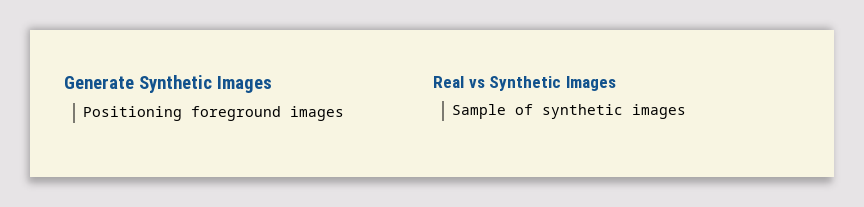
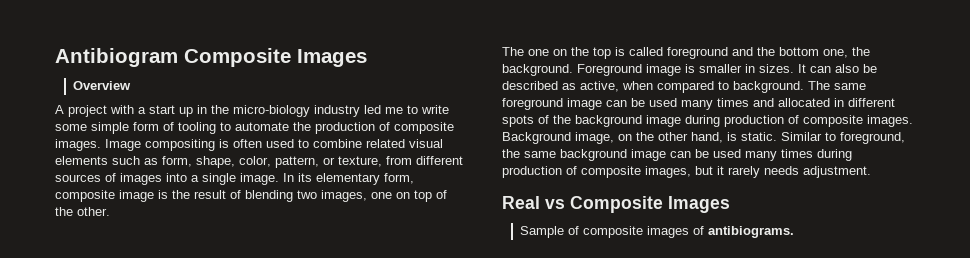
[64,75,272,93] [83,106,345,121] Generate Synthetic Images // Positioning foreground images -> [55,48,367,67] [72,81,131,90] [55,105,449,117] [55,122,454,134] [55,139,443,151] [55,156,463,168] [55,173,414,185] [55,190,447,202] [55,207,110,216] [502,47,870,59] [502,64,877,76] [502,81,866,93] [502,98,895,110] [502,115,913,127] [502,132,905,144] [502,149,852,161] [502,166,871,178] Antibiogram Composite Images // Overview // A project with a start up in the micro-biology industry led me to write some simple form of tooling to automate the production of composite images. Image compositing is often used to combine related visual elements such as form, shape, color, pattern, or texture, from different sources of images into a single image. In its elementary form, composite image is the result of blending two images, one on top of the other. // The one on the top is called foreground and the bottom one, the background. Foreground image is smaller in sizes. It can also be described as active, when compared to background. The same foreground image can be used many times and allocated in different spots of the background image during production of composite images. Background image, on the other hand, is static. Similar to foreground, the same background image can be used many times during production of composite images, but it rarely needs adjustment.
[489,76,562,91] Synthetic -> [570,196,663,213] Composite
[542,104,687,119] synthetic images -> [582,226,794,238] composite images of antibiograms.

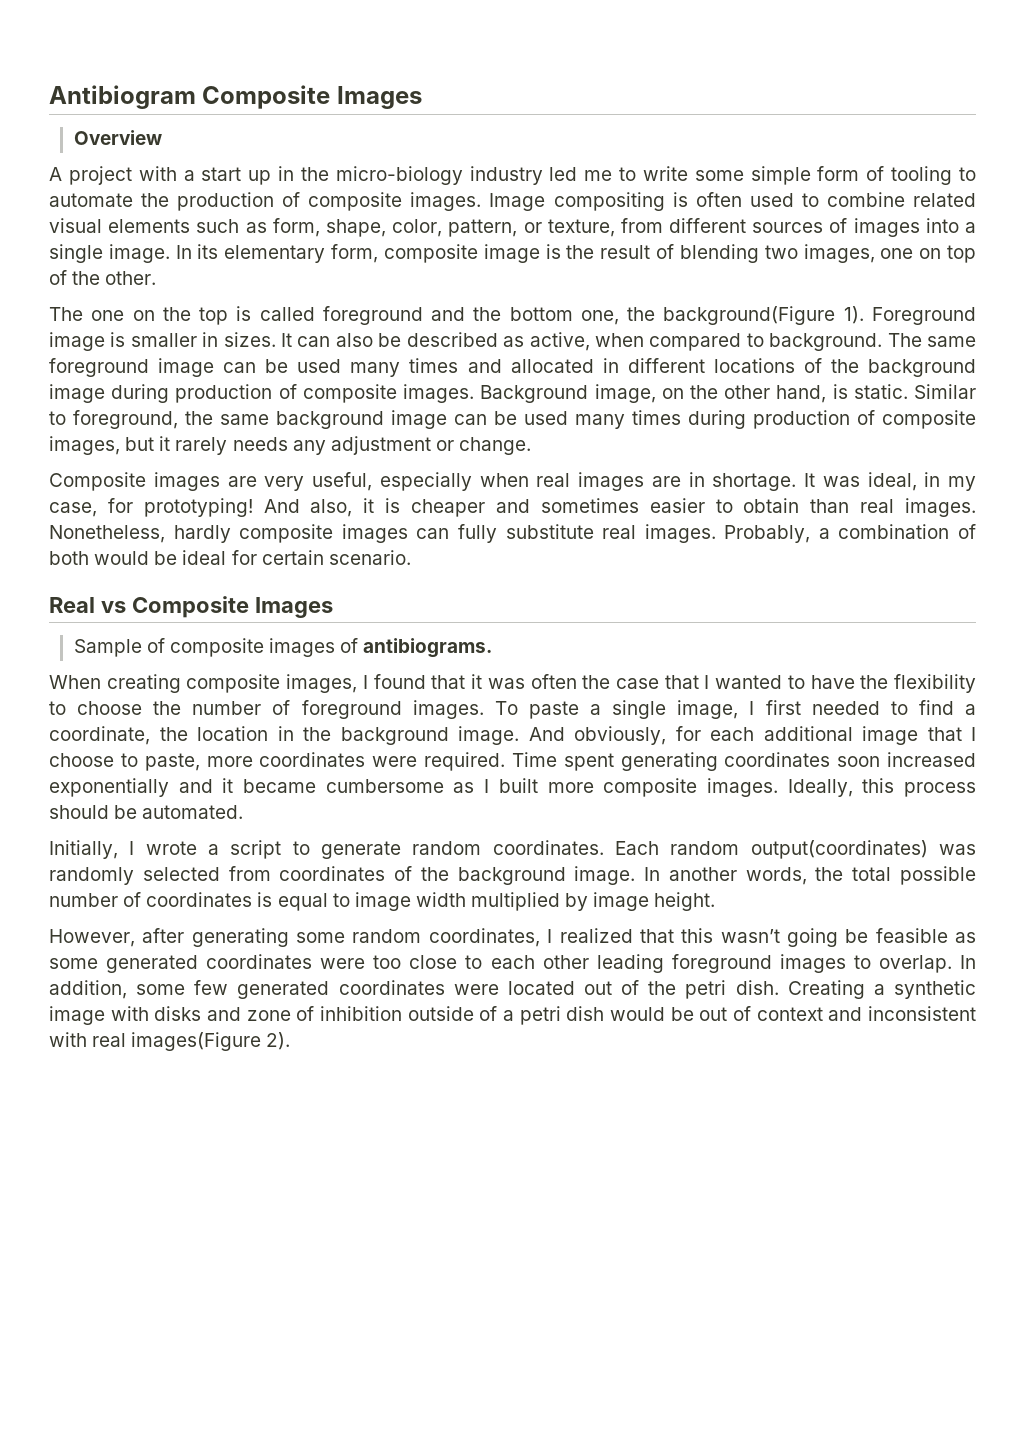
[502,64,573,76] background. -> [663,306,864,325] background(Figure 1).
[502,115,534,127] spots -> [713,358,795,373] locations
[803,166,871,178] adjustment. -> [292,436,532,455] [49,472,976,491] [49,498,976,517] [49,524,977,543] [49,550,411,565] any adjustment or change. // Composite images are very useful, especially when real images are in shortage. It was ideal, in my case, for prototyping! And also, it is cheaper and sometimes easier to obtain than real images. Nonetheless, hardly composite images can fully substitute real images. Probably, a combination of both would be ideal for certain scenario.
(794, 232) none -> [49,674,976,693] [49,700,977,719] [49,726,976,745] [49,752,977,771] [49,778,977,797] [49,805,244,819] [49,840,977,859] [49,866,976,885] [49,892,716,911] [49,928,977,947] [49,954,976,973] [49,980,976,999] [49,1006,976,1025] [49,1032,291,1051] // When creating composite images, I found that it was often the case that I wanted to have the flexibility to choose the number of foreground images. To paste a single image, I first needed to find a coordinate, the location in the background image. And obviously, for each additional image that I choose to paste, more coordinates were required. Time spent generating coordinates soon increased exponentially and it became cumbersome as I built more composite images. Ideally, this process should be automated. // Initially, I wrote a script to generate random coordinates. Each random output(coordinates) was randomly selected from coordinates of the background image. In another words, the total possible number of coordinates is equal to image width multiplied by image height. // However, after generating some random coordinates, I realized that this wasn’t going be feasible as some generated coordinates were too close to each other leading foreground images to overlap. In addition, some few generated coordinates were located out of the petri dish. Creating a synthetic image with disks and zone of inhibition outside of a petri dish would be out of context and inconsistent with real images(Figure 2).

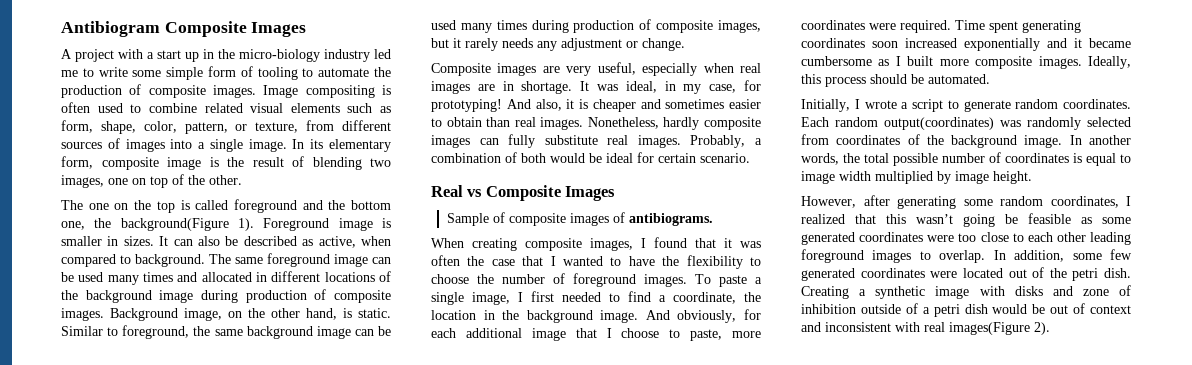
[73,130,162,145] // Overview -> (307, 29) none

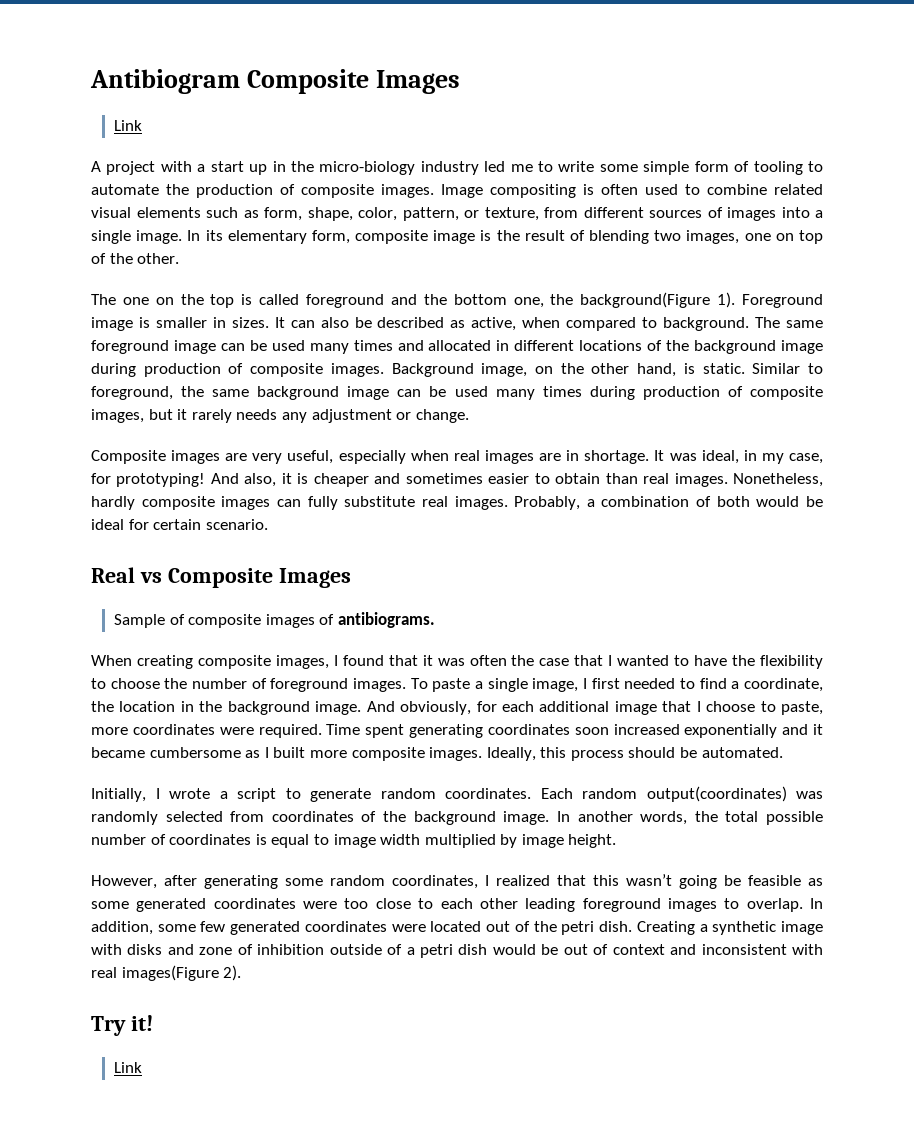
(307, 29) none -> [114,120,143,131] // Link
(1050, 328) none -> [91,1015,153,1036] [114,1062,143,1073] // Try it! // Link

